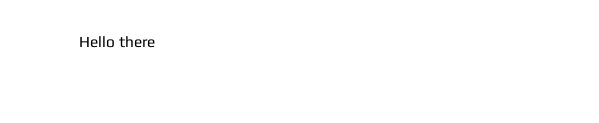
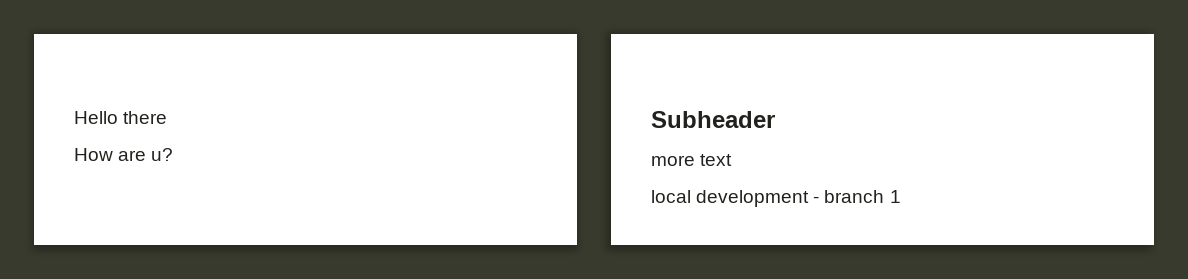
(156, 42) none -> [74,148,174,161] [651,111,775,128] [651,154,733,166] [651,190,901,207] // How are u? // Subheader // more text // local development - branch 1

